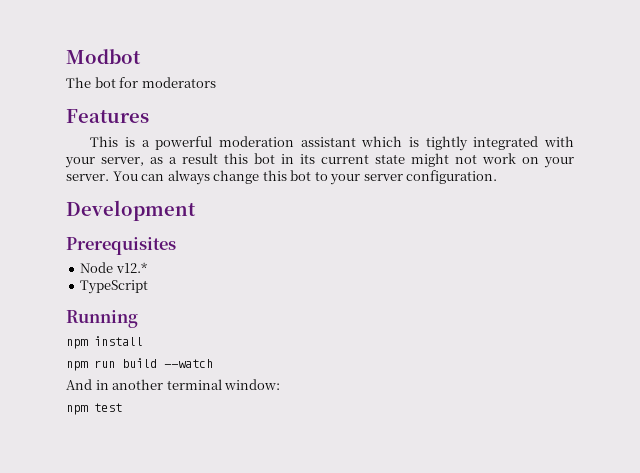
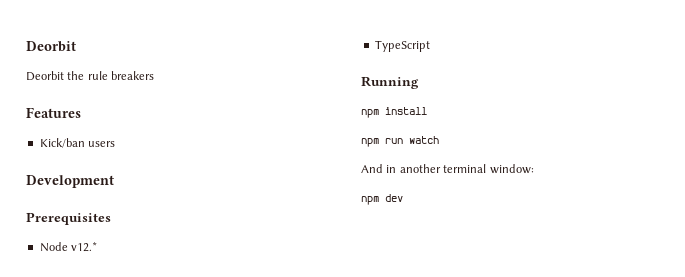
[66,49,141,64] [66,77,216,88] [66,109,149,123] [90,136,574,151] [65,153,574,168] [66,170,498,185] Modbot // The bot for moderators // Features // This is a powerful moderation assistant which is tightly integrated with your server, as a result this bot in its current state might not work on your server. You can always change this bot to your server configuration. -> [26,41,76,52] [26,71,155,81] [26,107,81,118] [39,138,116,148] Deorbit // Deorbit the rule breakers // Features // Kick/ban users
[122,358,213,368] build --watch -> [409,136,439,144] watch
[94,403,122,412] test -> [385,194,403,202] dev

